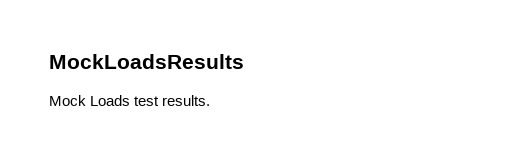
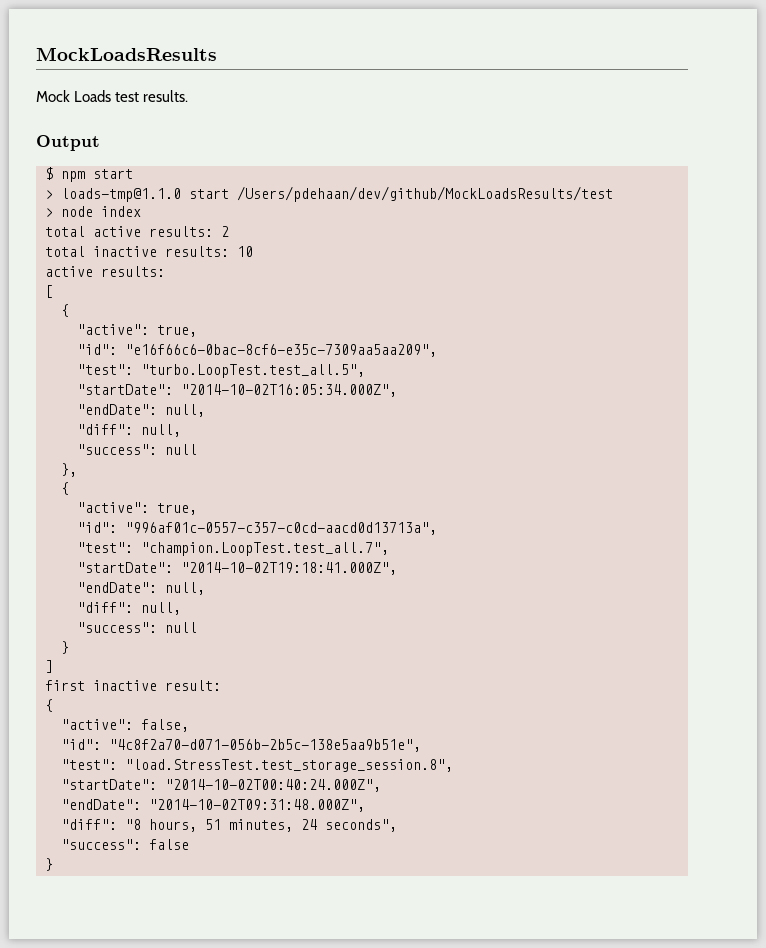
(211, 100) none -> [36,135,100,151] [45,167,133,182] [45,186,613,202] [45,206,141,217] [45,226,229,237] [45,246,253,257] [45,266,165,277] [45,285,53,298] [61,304,69,317] [77,324,197,337] [77,344,437,357] [77,364,365,378] [77,384,397,397] [77,404,205,417] [77,424,181,437] [77,444,197,455] [61,463,77,477] [61,482,69,495] [77,502,197,515] [77,522,437,535] [77,542,389,556] [77,562,397,575] [77,582,205,595] [77,602,181,615] [77,622,197,633] [61,641,69,654] [45,660,53,673] [45,680,221,691] [45,699,53,712] [61,719,189,732] [61,739,421,752] [61,759,453,772] [61,779,381,792] [61,799,365,812] [61,819,397,832] [61,839,189,850] [45,858,53,871] // Output // $ npm start // > loads-tmp@1.1.0 start /Users/pdehaan/dev/github/MockLoadsResults/test // > node index // total active results: 2 // total inactive results: 10 // active results: // [ // { // "active": true, // "id": "e16f66c6-0bac-8cf6-e35c-7309aa5aa209", // "test": "turbo.LoopTest.test_all.5", // "startDate": "2014-10-02T16:05:34.000Z", // "endDate": null, // "diff": null, // "success": null // }, // { // "active": true, // "id": "996af01c-0557-c357-c0cd-aacd0d13713a", // "test": "champion.LoopTest.test_all.7", // "startDate": "2014-10-02T19:18:41.000Z", // "endDate": null, // "diff": null, // "success": null // } // ] // first inactive result: // { // "active": false, // "id": "4c8f2a70-d071-056b-2b5c-138e5aa9b51e", // "test": "load.StressTest.test_storage_session.8", // "startDate": "2014-10-02T00:40:24.000Z", // "endDate": "2014-10-02T09:31:48.000Z", // "diff": "8 hours, 51 minutes, 24 seconds", // "success": false // }

